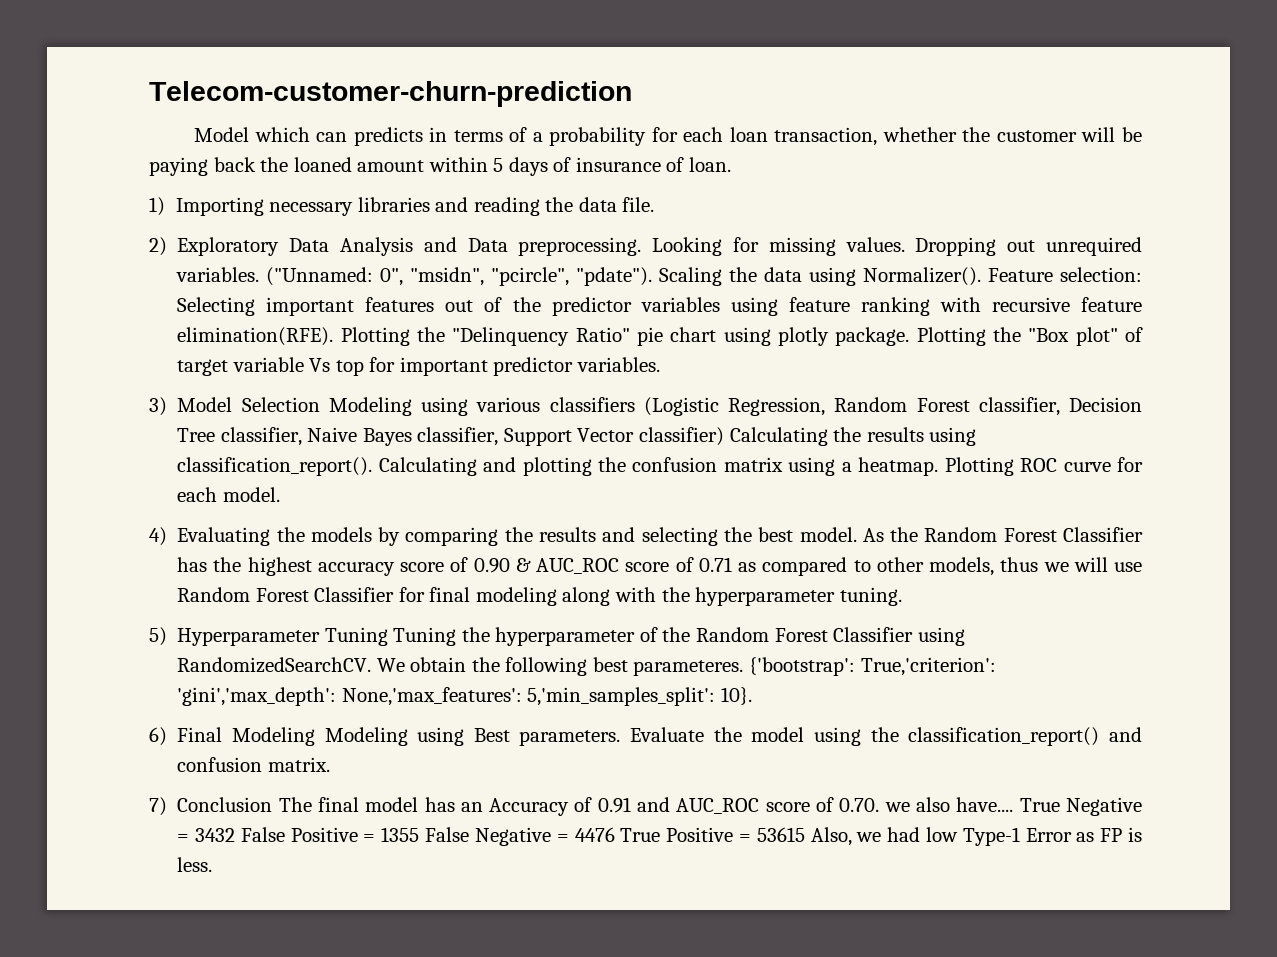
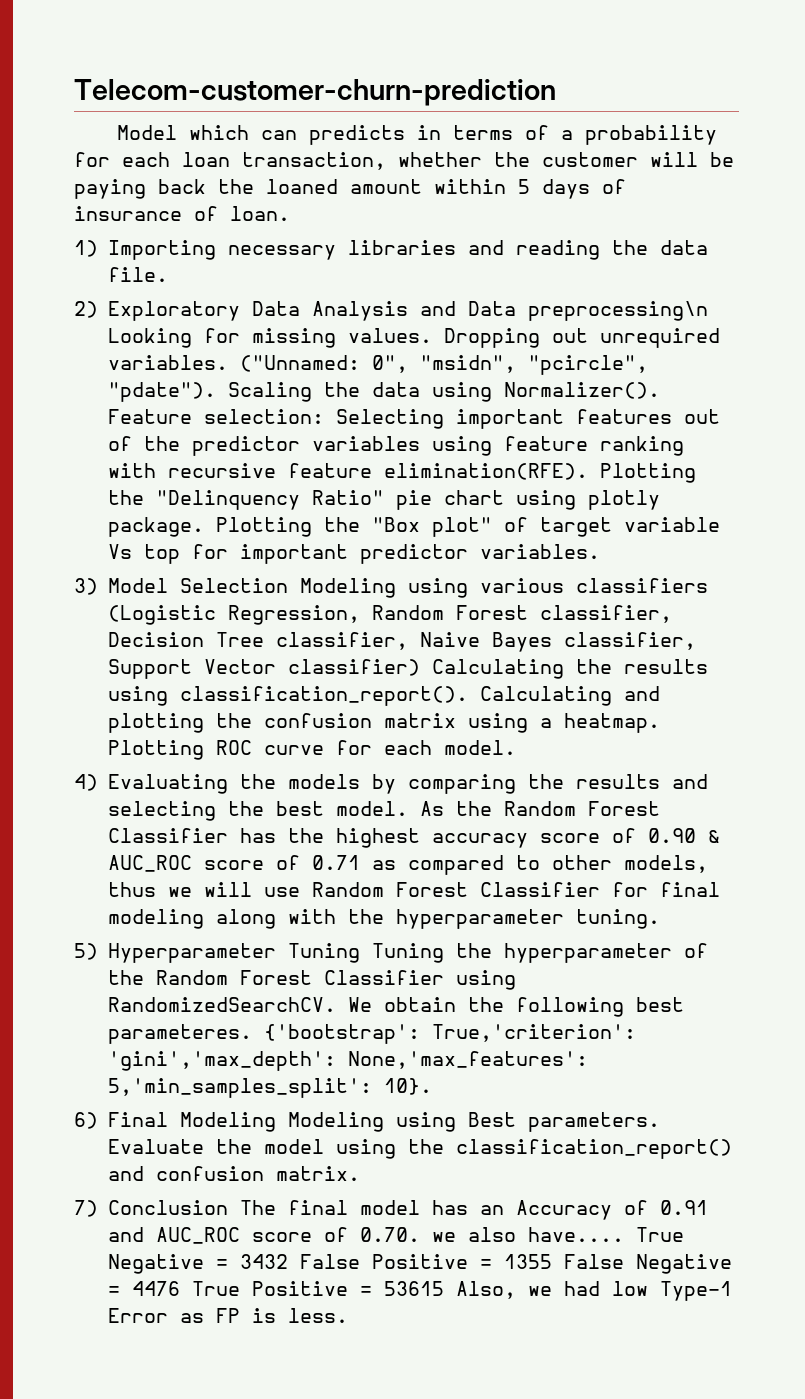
[518,237,642,256] preprocessing. -> [527,301,708,321] preprocessing\n

